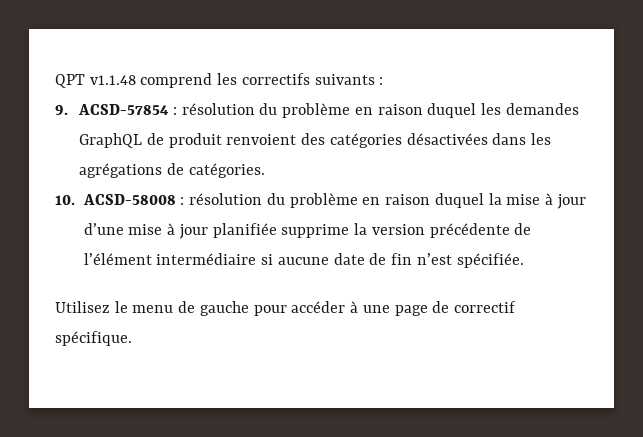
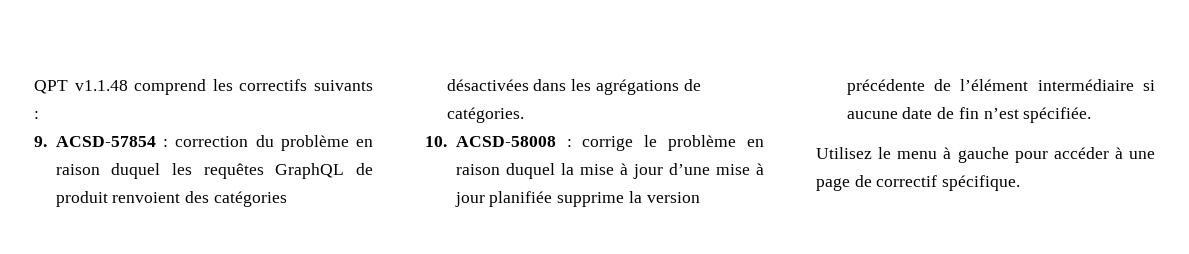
[181,103,255,115] résolution -> [175,136,249,147] correction
[505,103,579,115] demandes -> [203,163,264,179] requêtes
[189,193,285,205] résolution du -> [582,135,658,151] corrige le
[178,301,196,313] de -> [943,147,952,159] à

